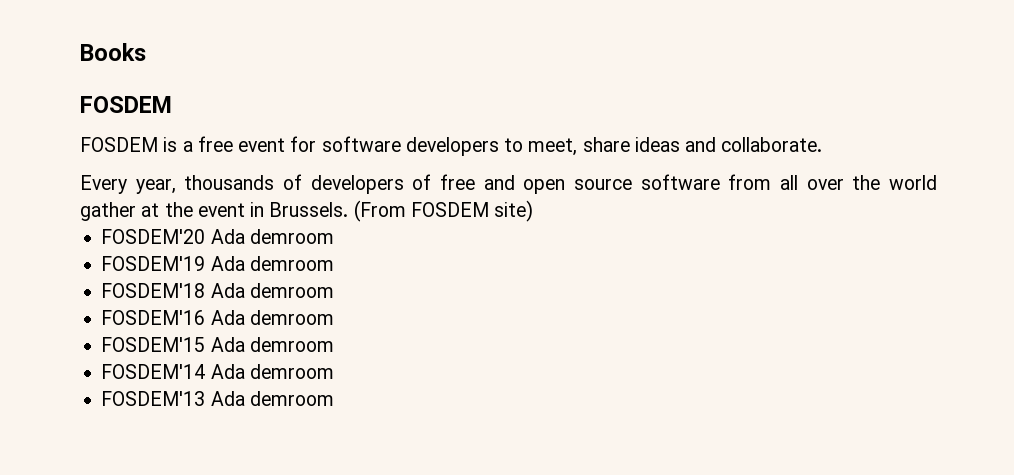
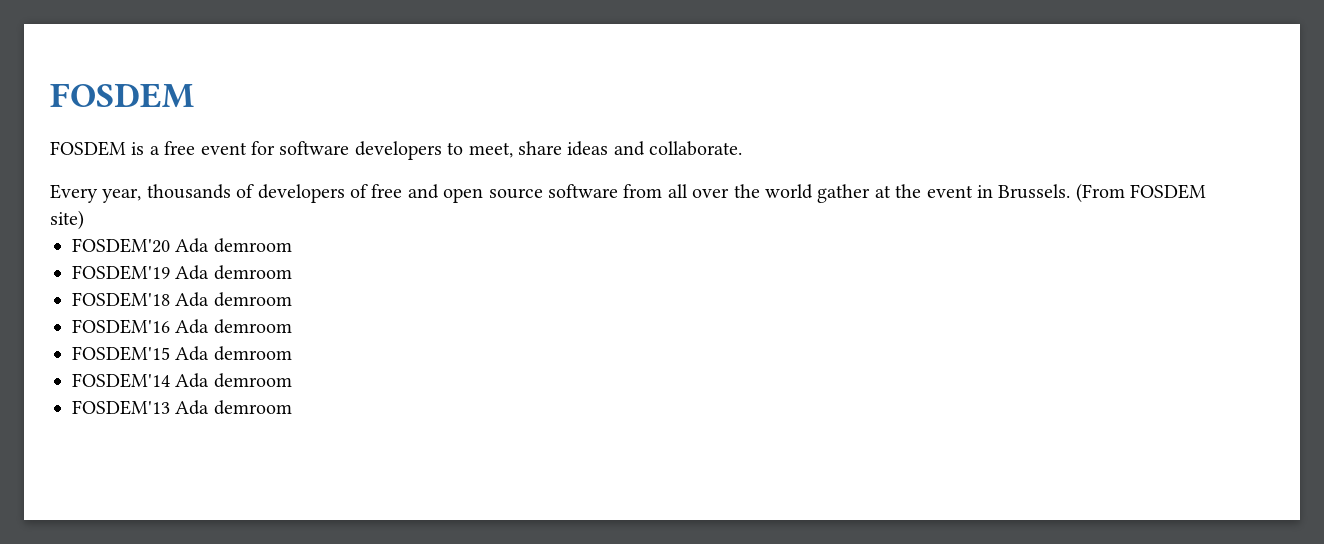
[80,43,146,61] Books // -> (50, 95) none

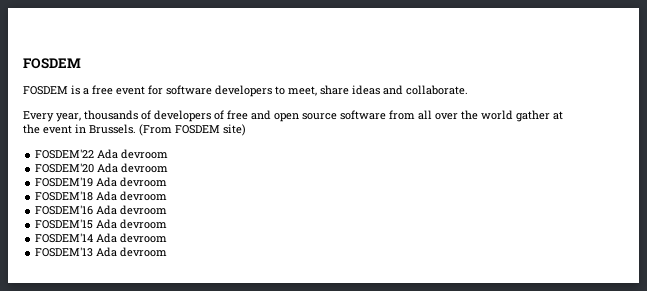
(84, 220) none -> [35,149,169,159] // FOSDEM'22 Ada devroom
[213,238,292,253] demroom -> [121,163,169,173] devroom
[213,265,292,280] demroom -> [120,177,168,187] devroom
[213,292,292,307] demroom -> [120,191,168,201] devroom
[213,319,292,334] demroom -> [120,205,168,215] devroom
[213,346,292,361] demroom -> [120,219,168,229] devroom
[213,373,292,388] demroom -> [120,233,168,243] devroom
[213,400,292,415] demroom -> [120,247,168,257] devroom

